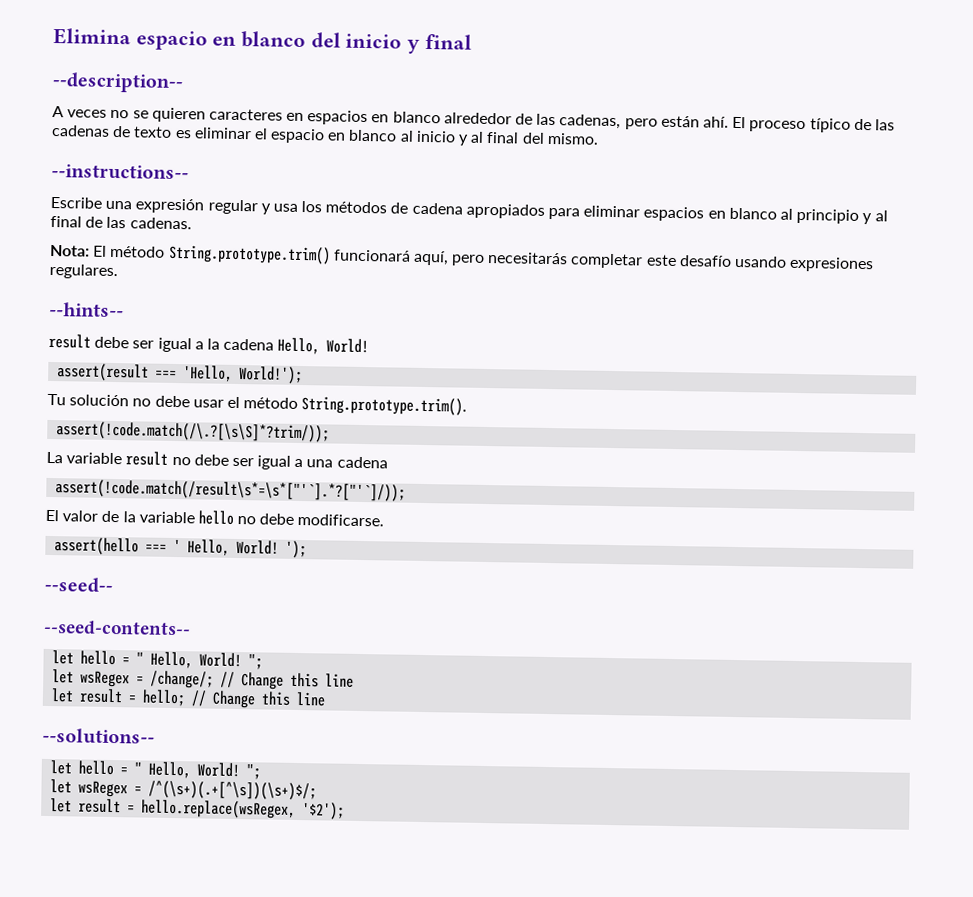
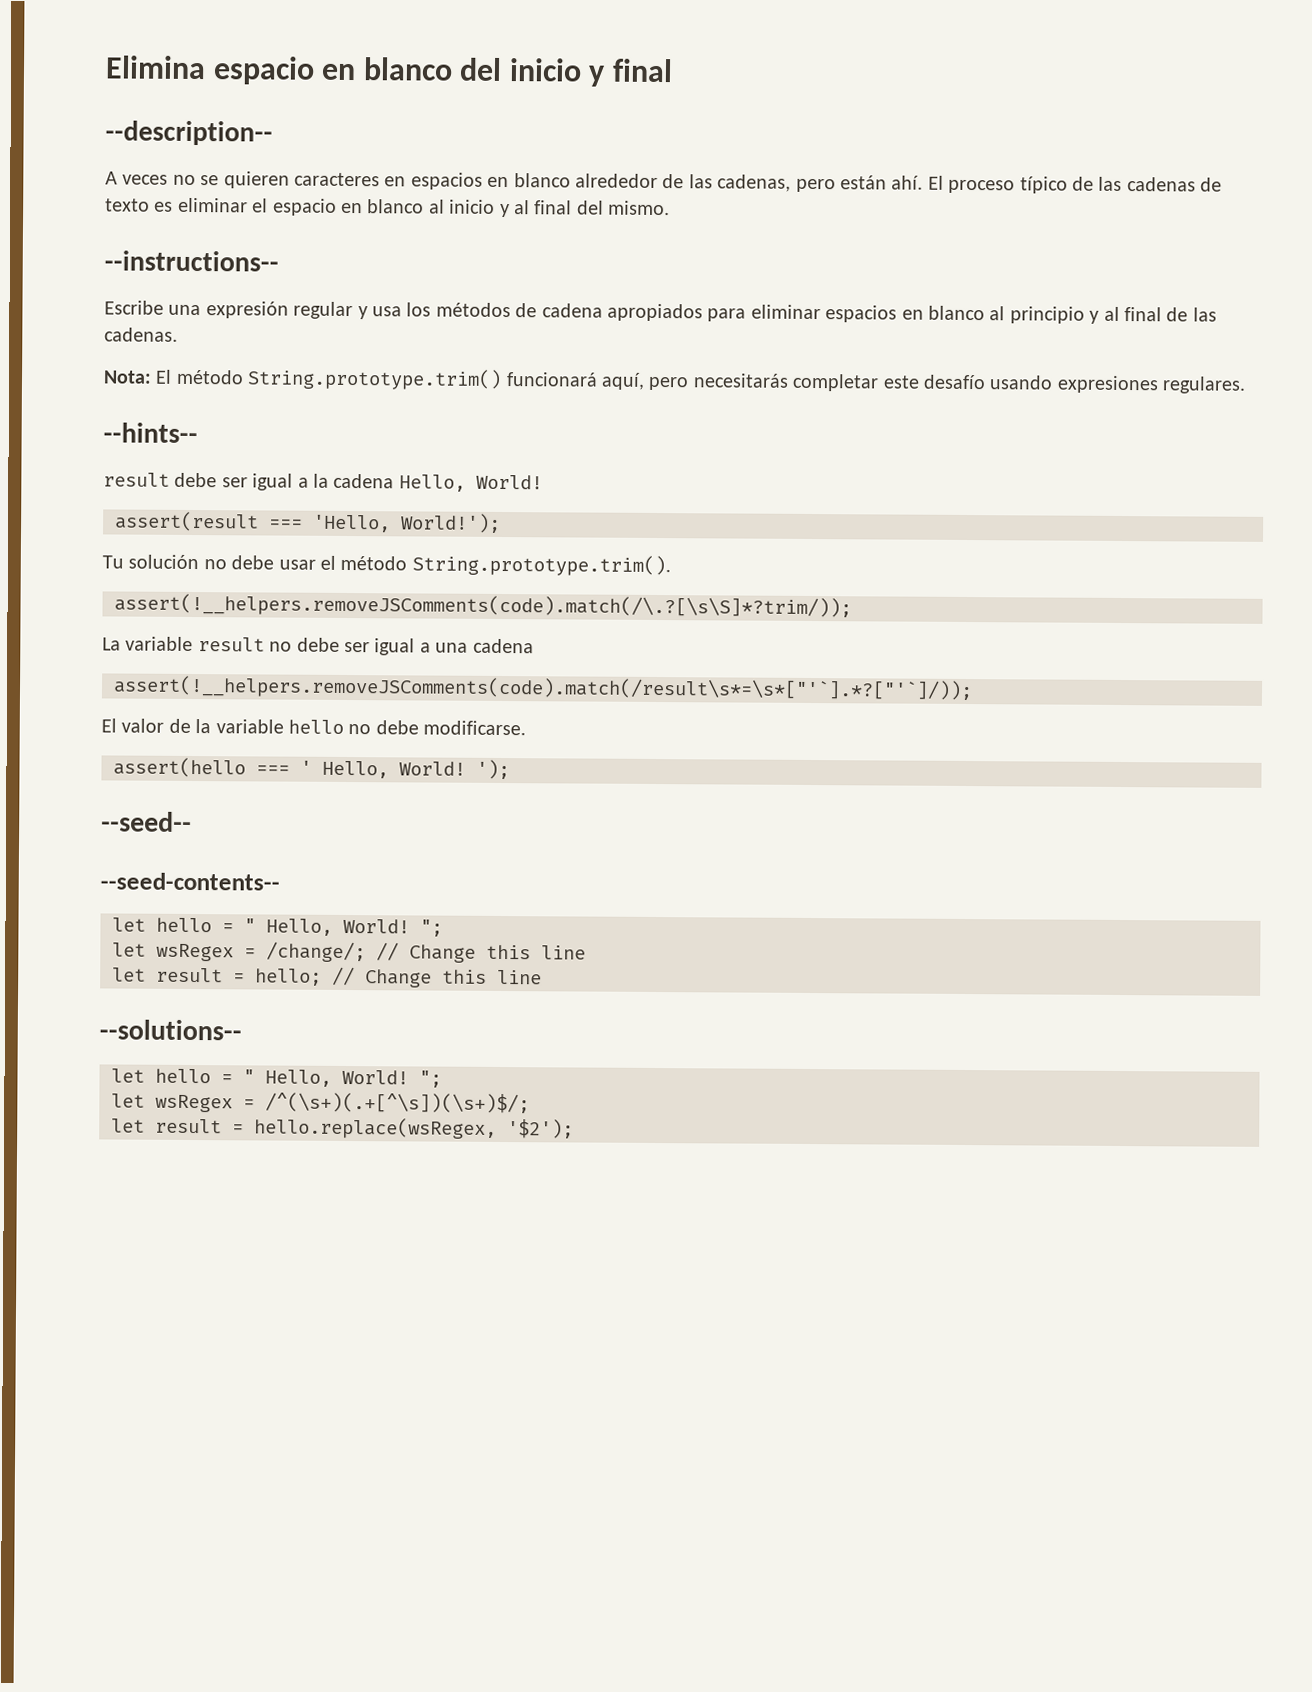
[56,421,331,443] assert(!code.match(/\.?[\s\S]*?trim/)); -> [114,593,852,619] assert(!__helpers.removeJSComments(code).match(/\.?[\s\S]*?trim/));
[55,479,407,502] assert(!code.match(/result\s*=\s*["'`].*?["'`]/)); -> [113,675,973,702] assert(!__helpers.removeJSComments(code).match(/result\s*=\s*["'`].*?["'`]/));

